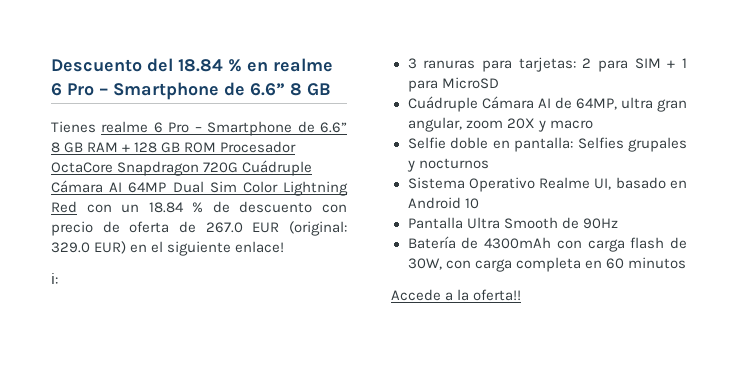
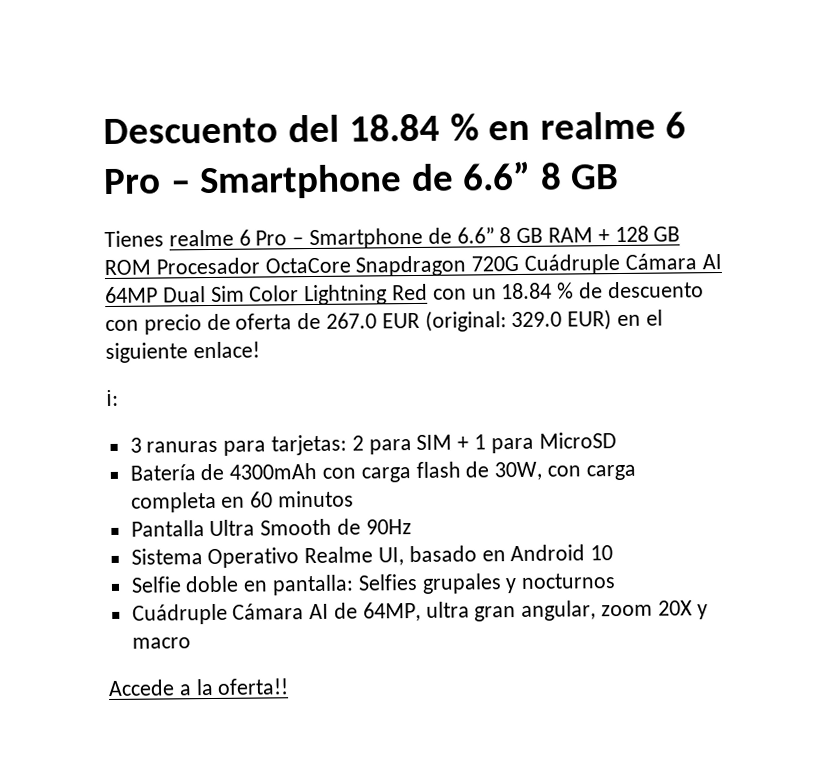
[407,96,687,112] [407,117,593,132] [407,137,687,152] [406,158,489,172] [407,177,687,192] [407,197,479,209] [407,217,618,229] // Cuádruple Cámara AI de 64MP, ultra gran angular, zoom 20X y macro // Selfie doble en pantalla: Selfies grupales y nocturnos // Sistema Operativo Realme UI, basado en Android 10 // Pantalla Ultra Smooth de 90Hz -> (617, 440) none
(686, 263) none -> [130,518,412,537] [130,544,614,569] [130,573,617,596] [131,600,708,625] [131,637,191,649] // Pantalla Ultra Smooth de 90Hz // Sistema Operativo Realme UI, basado en Android 10 // Selfie doble en pantalla: Selfies grupales y nocturnos // Cuádruple Cámara AI de 64MP, ultra gran angular, zoom 20X y macro

